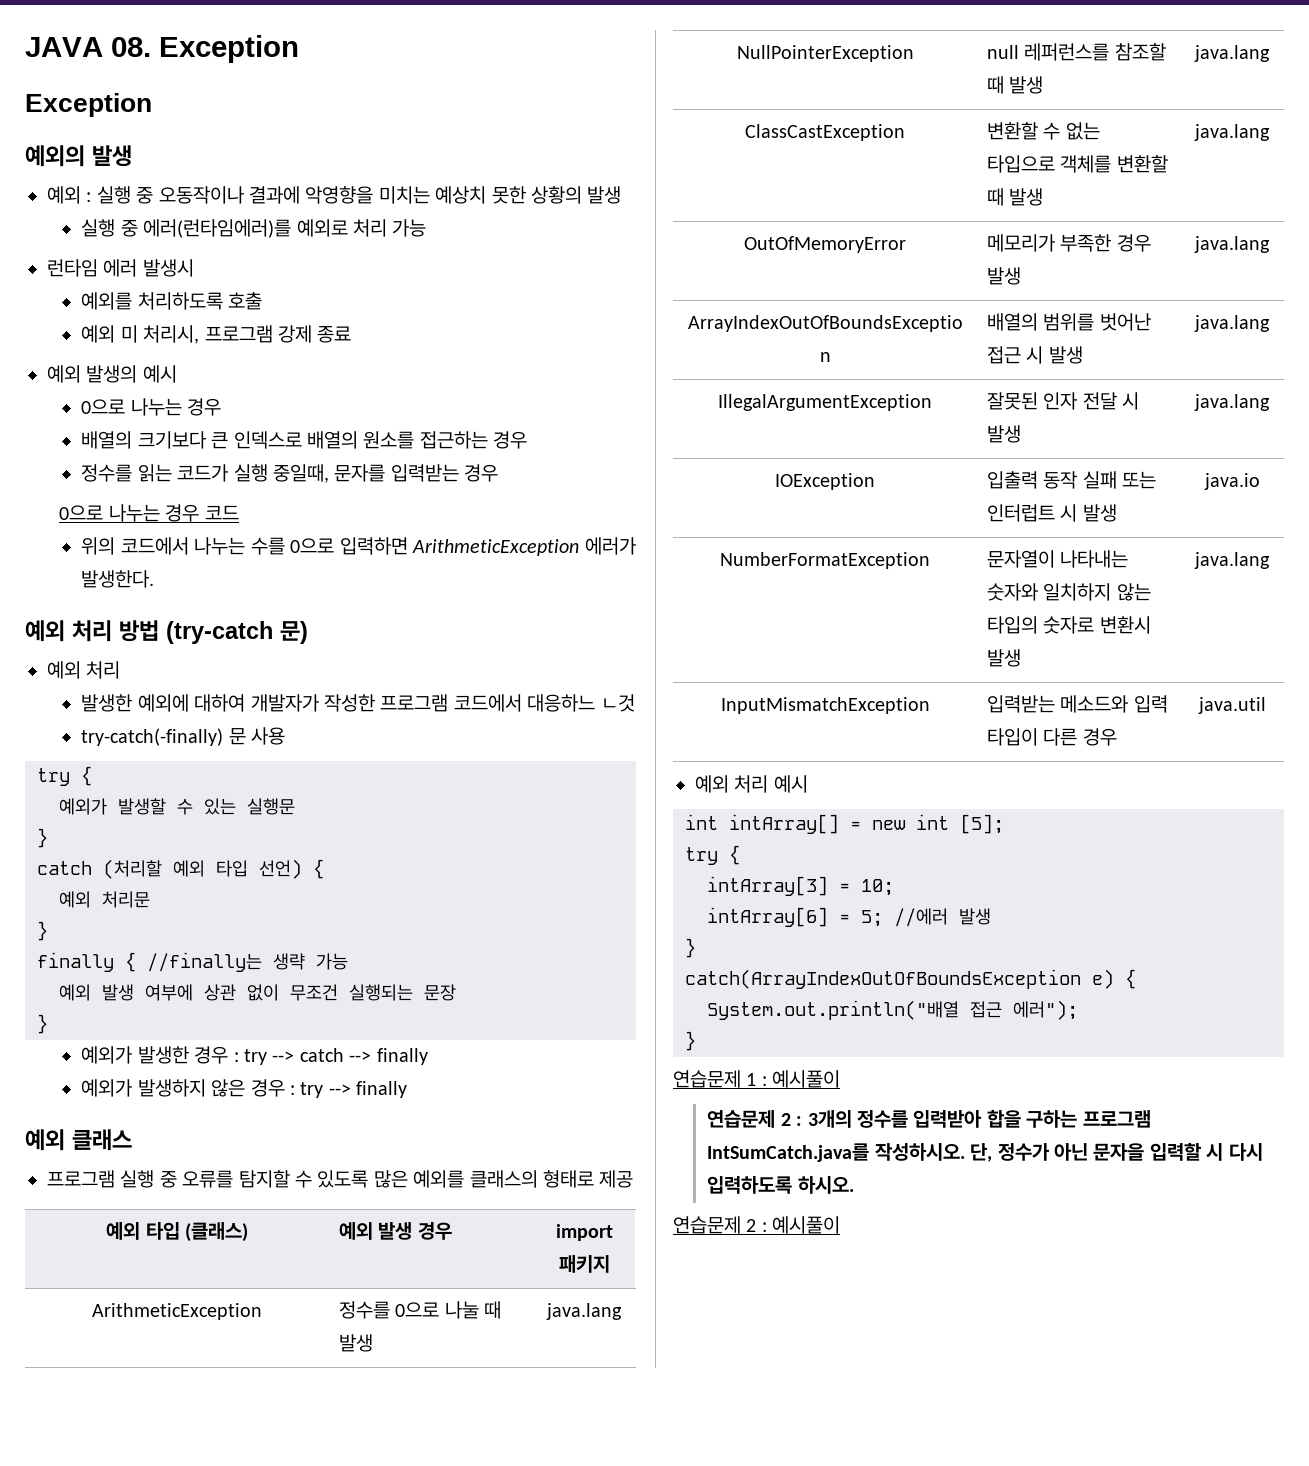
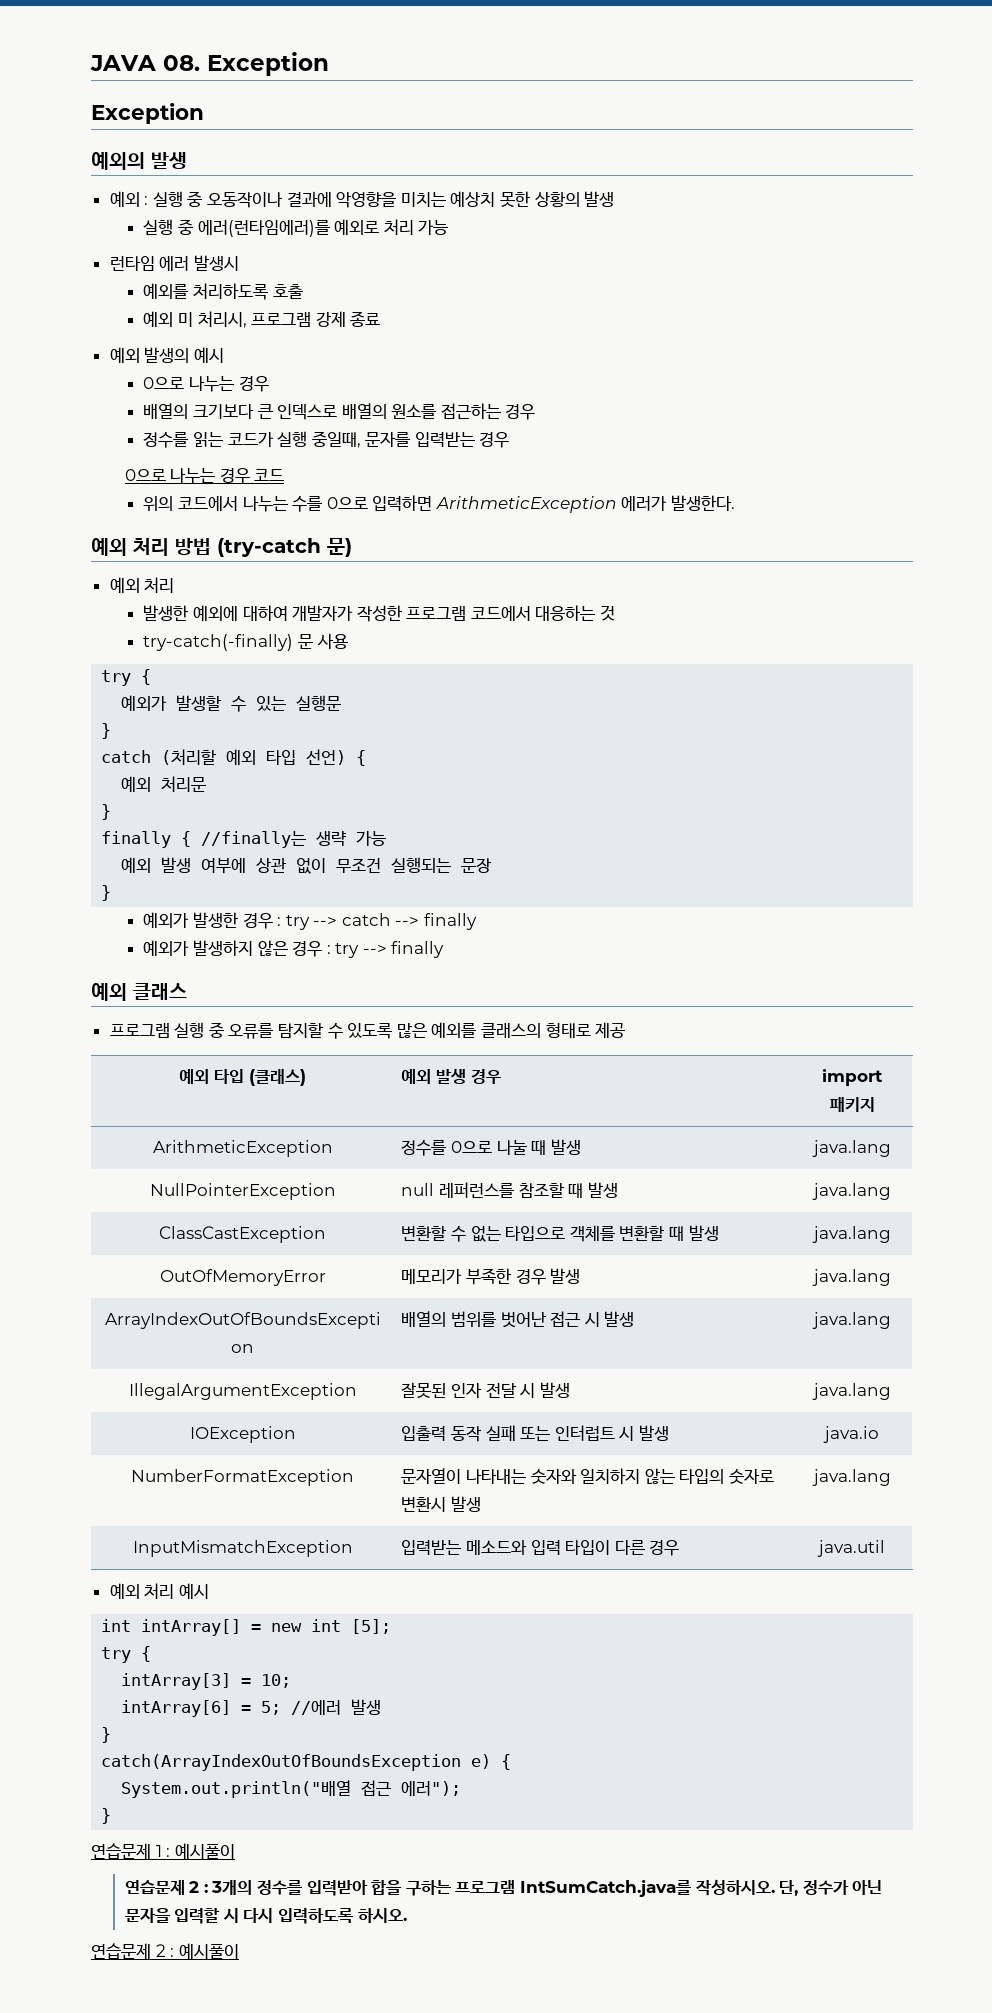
[527,694,635,712] 대응하느 ㄴ것 -> [535,605,616,621] 대응하는 것

